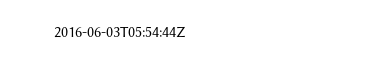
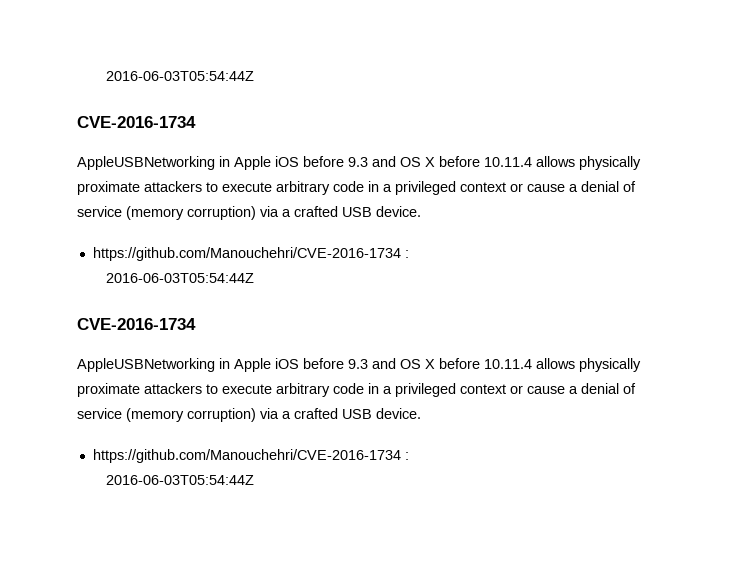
[54,26,187,38] 2016-06-03T05:54:44Z -> [105,71,254,81] [77,116,196,128] [77,156,641,170] [77,181,636,195] [77,206,421,220] [92,247,409,261] [105,273,254,283] [77,318,196,330] [77,358,641,372] [77,383,636,397] [77,408,421,422] [92,449,409,463] [105,475,254,485] 2016-06-03T05:54:44Z // CVE-2016-1734 // AppleUSBNetworking in Apple iOS before 9.3 and OS X before 10.11.4 allows physically proximate attackers to execute arbitrary code in a privileged context or cause a denial of service (memory corruption) via a crafted USB device. // https://github.com/Manouchehri/CVE-2016-1734 : // 2016-06-03T05:54:44Z // CVE-2016-1734 // AppleUSBNetworking in Apple iOS before 9.3 and OS X before 10.11.4 allows physically proximate attackers to execute arbitrary code in a privileged context or cause a denial of service (memory corruption) via a crafted USB device. // https://github.com/Manouchehri/CVE-2016-1734 : // 2016-06-03T05:54:44Z

